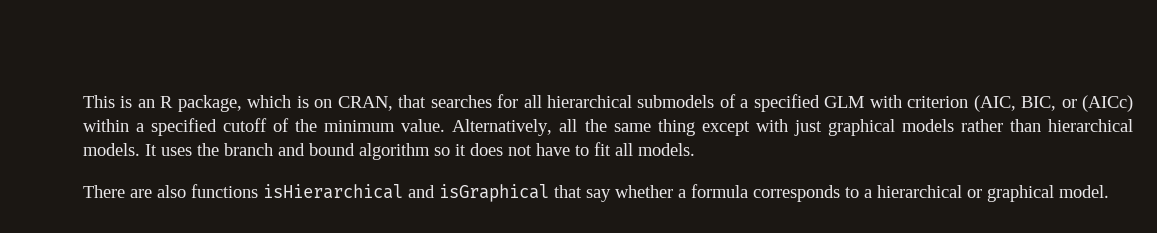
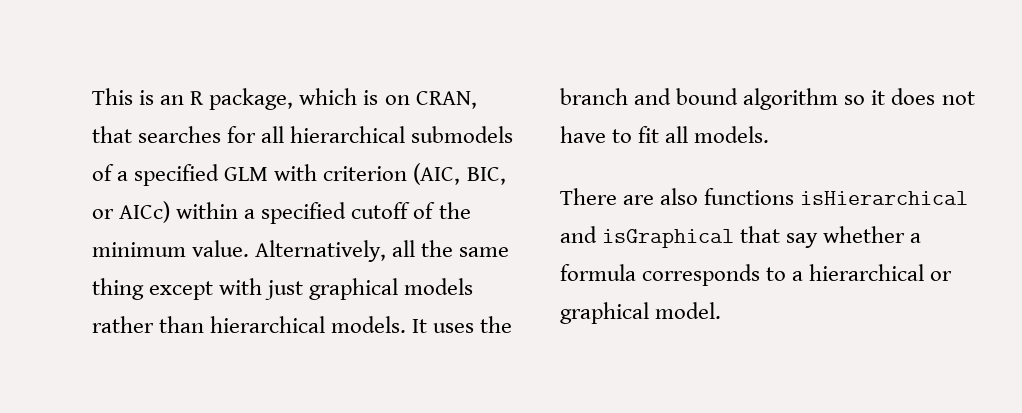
[1082,95,1134,112] (AICc) -> [119,201,171,223] AICc)

